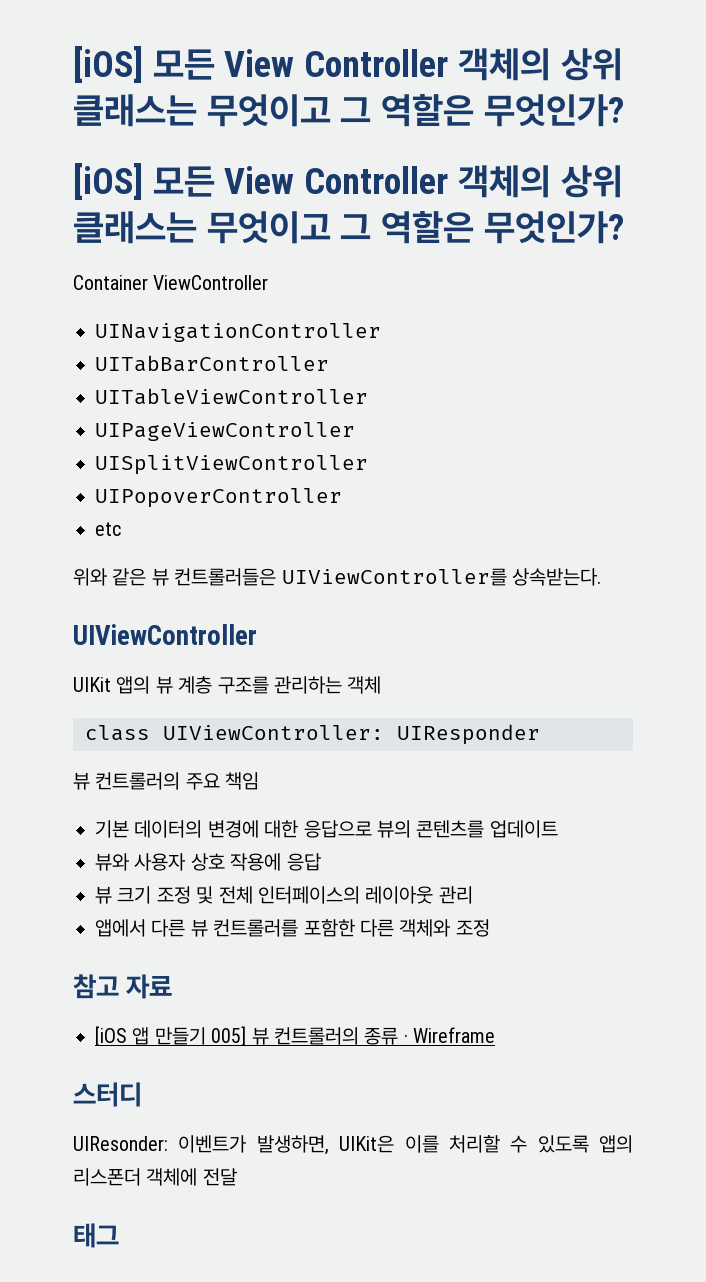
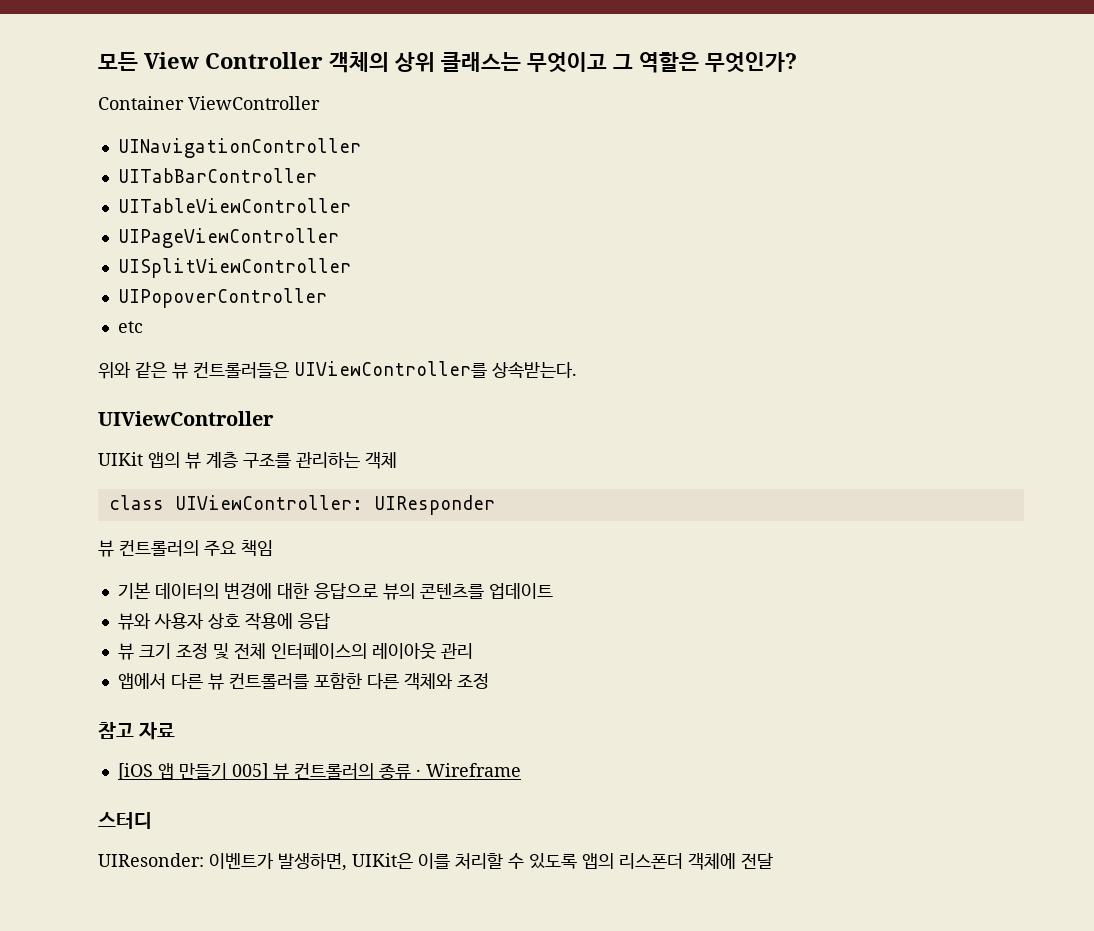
[73,46,623,83] [73,94,624,127] [73,163,143,200] [iOS] 모든 View Controller 객체의 상위 클래스는 무엇이고 그 역할은 무엇인가? // [iOS] -> (98, 61) none
[73,1223,119,1248] // 태그 -> (773, 861) none

